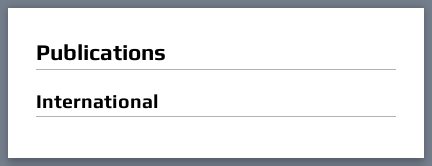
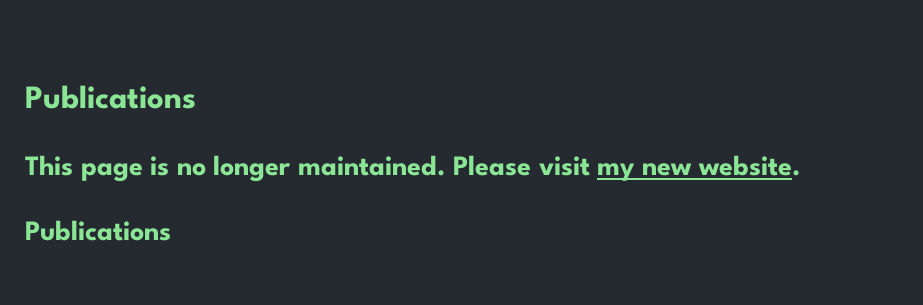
[36,94,159,109] International -> [25,155,801,182] [25,220,171,241] This page is no longer maintained. Please visit my new website. // Publications

